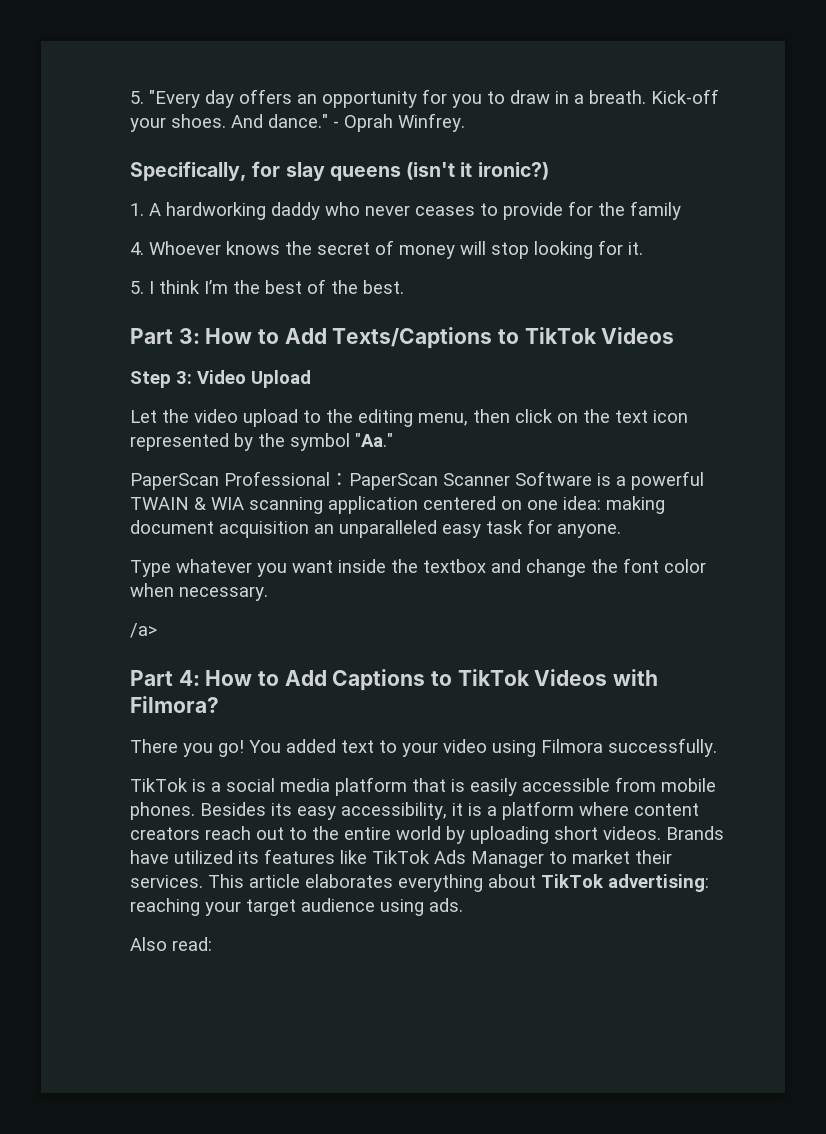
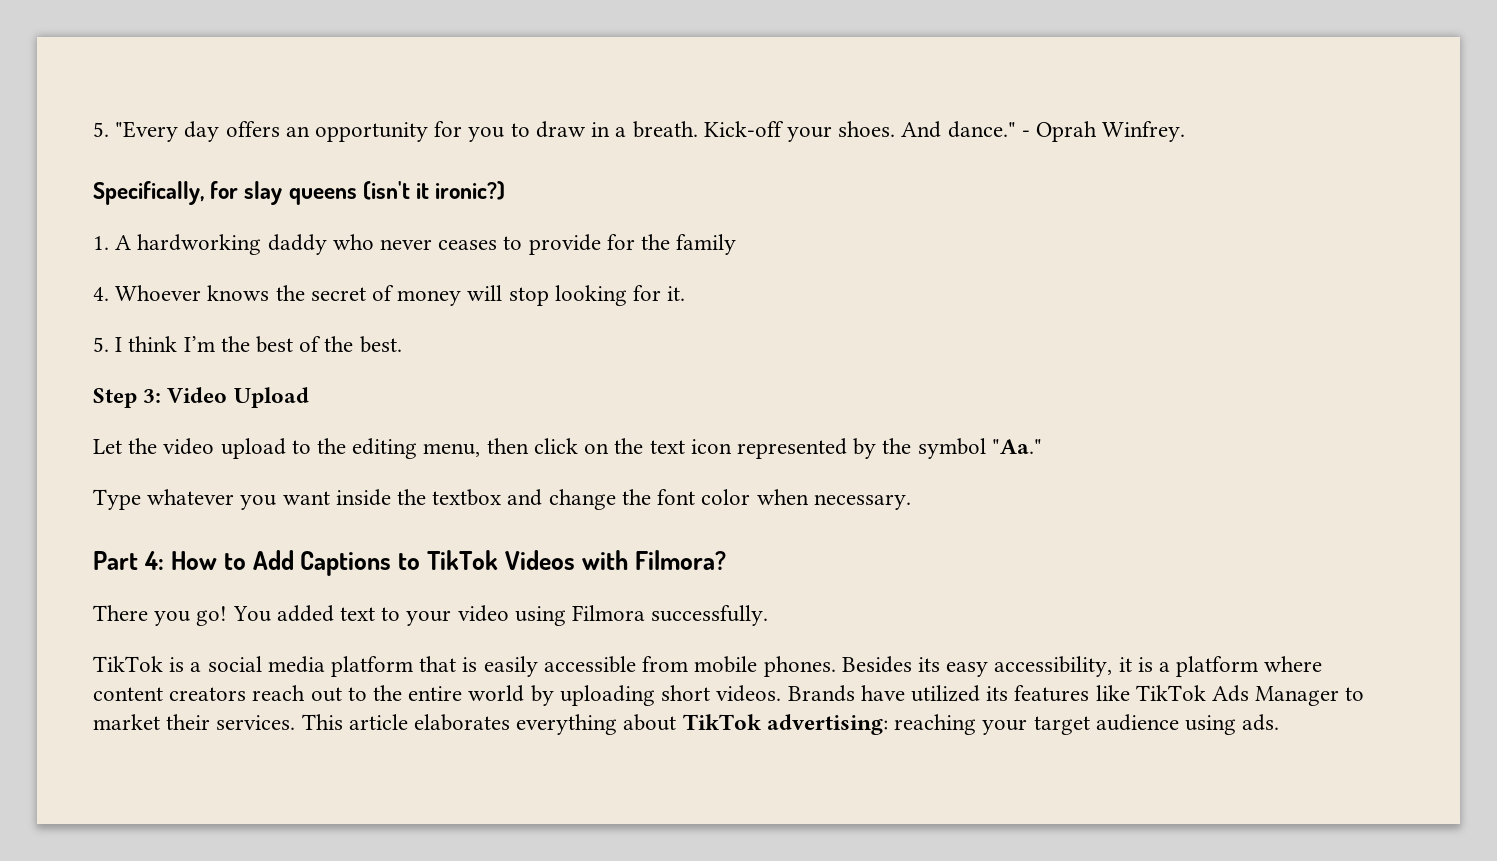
[130,327,675,349] // Part 3: How to Add Texts/Captions to TikTok Videos -> (402, 344) none
[130,471,704,490] [130,496,665,514] [130,519,621,538] // PaperScan Professional：PaperScan Scanner Software is a powerful TWAIN & WIA scanning application centered on one idea: making document acquisition an unparalleled easy task for anyone. -> (1042, 446) none
[130,623,157,638] // /a> -> (911, 502) none
[130,937,212,951] // Also read: -> (1280, 722) none

